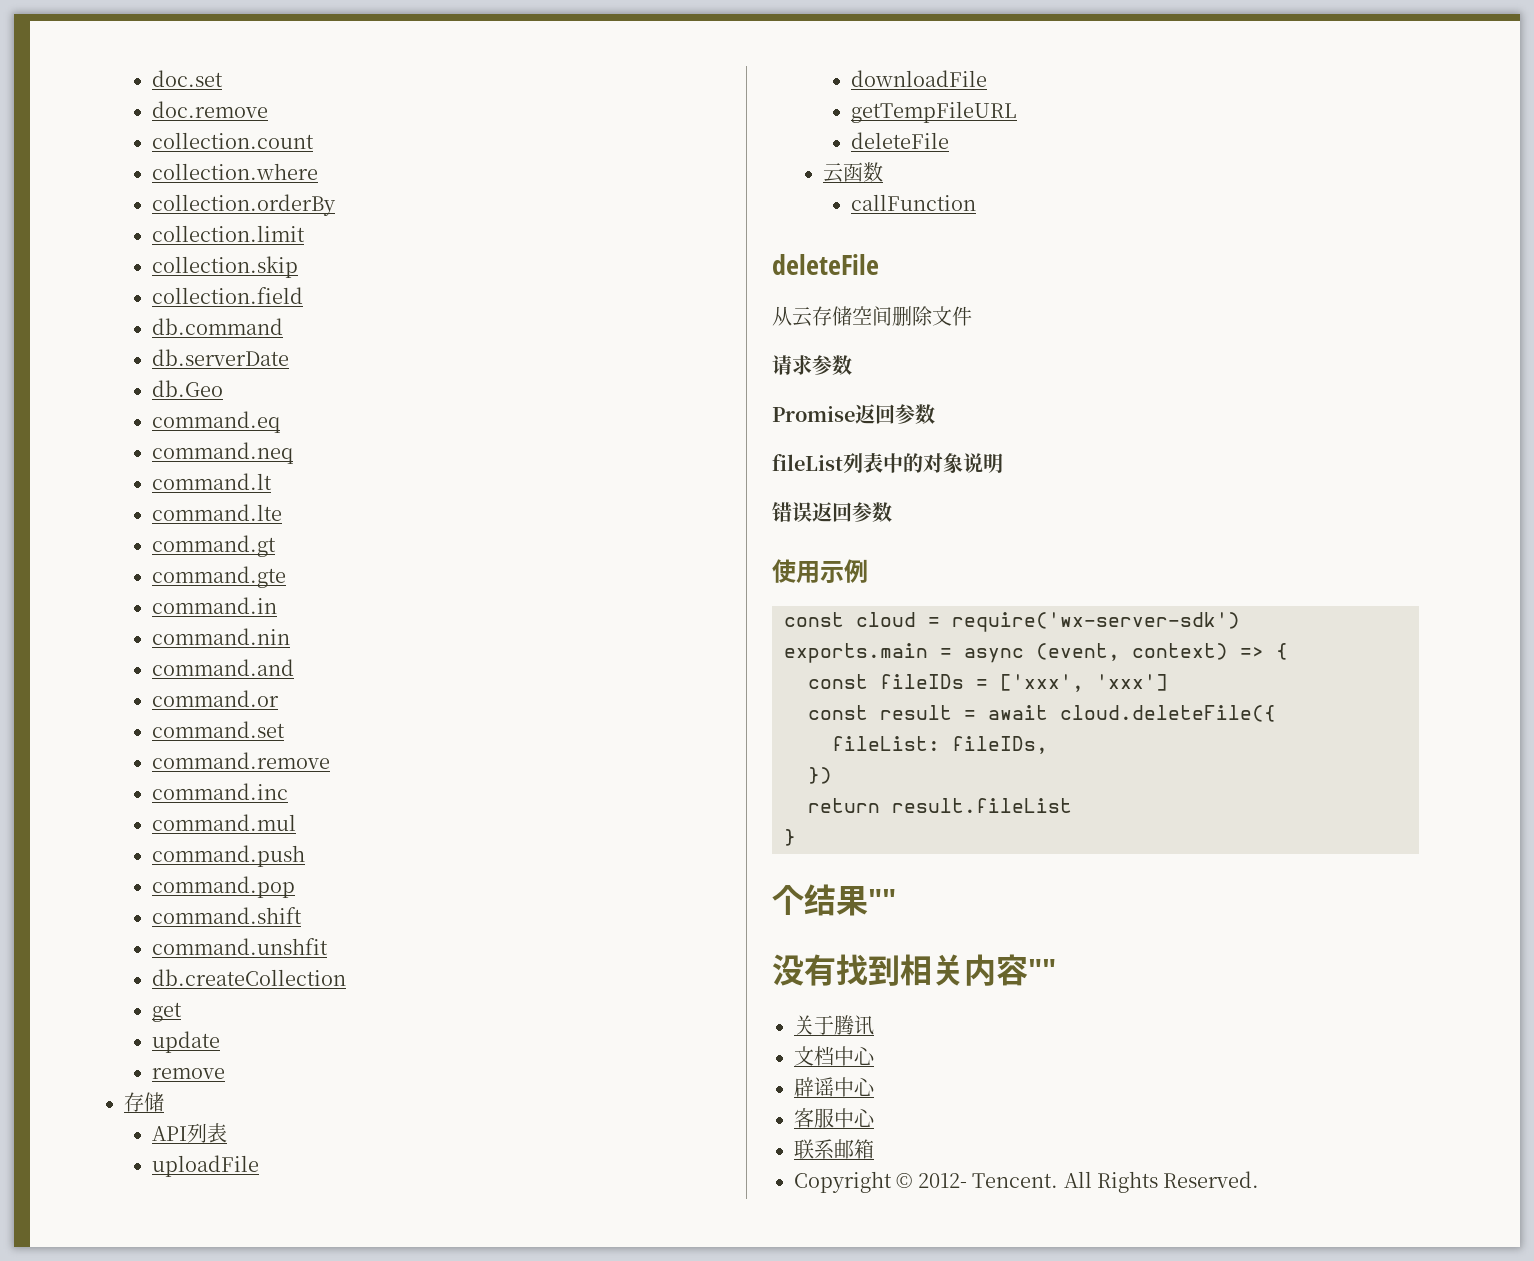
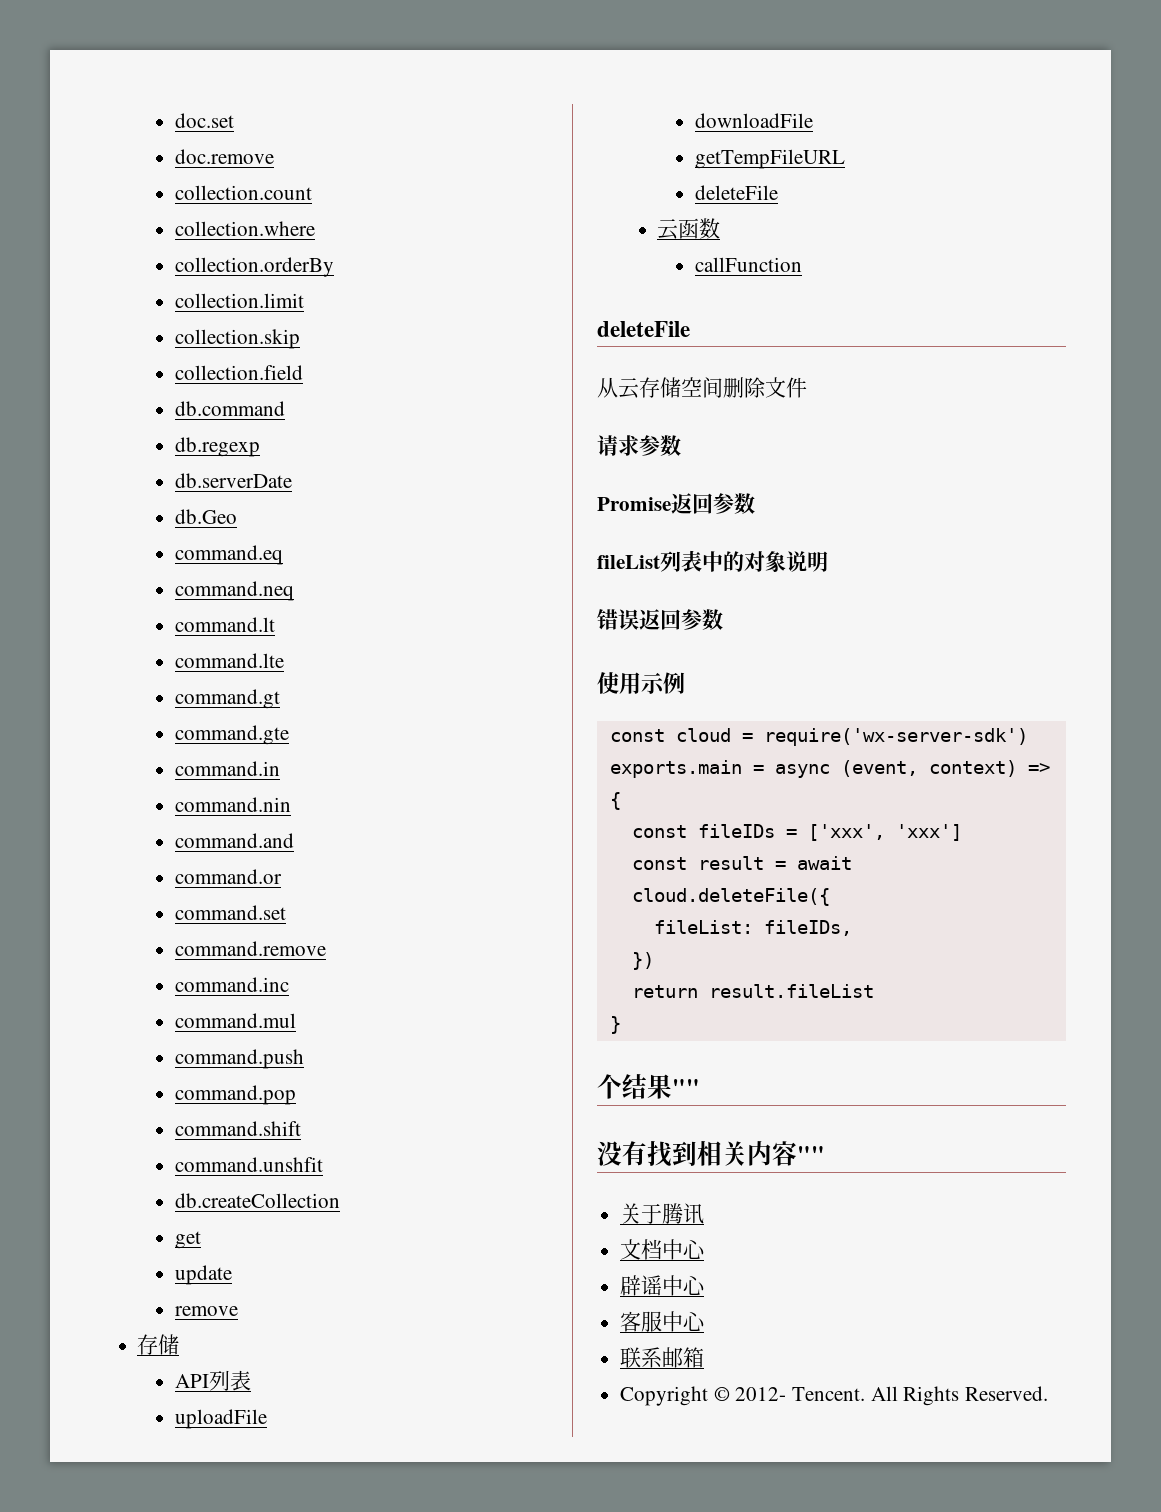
(284, 326) none -> [174,437,260,457] // db.regexp

